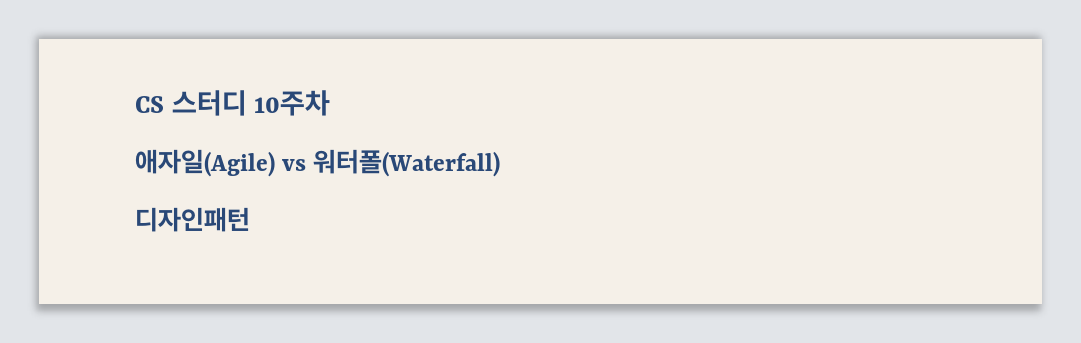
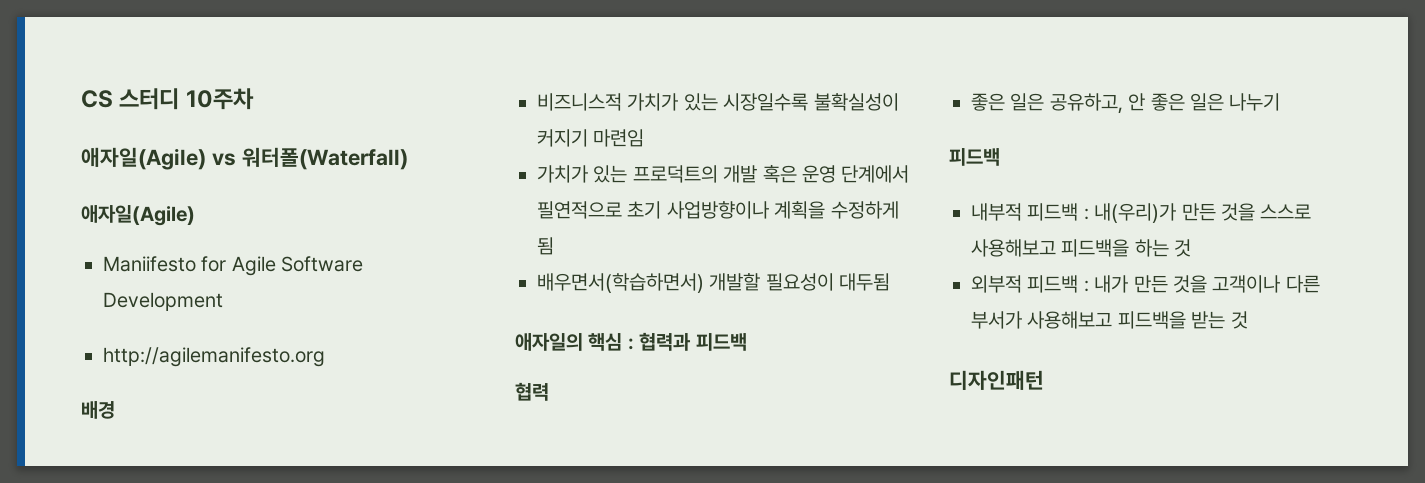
(501, 163) none -> [81,205,195,226] [103,256,364,276] [103,292,223,311] [103,347,325,367] [81,401,115,419] [537,93,899,111] [537,129,645,147] [537,164,910,183] [537,201,899,219] [537,237,554,255] [537,273,891,293] [515,332,747,351] [515,382,549,401] [971,93,1281,114] [949,148,1000,166] [971,203,1312,223] [971,239,1192,257] [971,275,1320,293] [971,311,1248,329] // 애자일(Agile) // Maniifesto for Agile Software Development // http://agilemanifesto.org // 배경 // 비즈니스적 가치가 있는 시장일수록 불확실성이 커지기 마련임 // 가치가 있는 프로덕트의 개발 혹은 운영 단계에서 필연적으로 초기 사업방향이나 계획을 수정하게 됨 // 배우면서(학습하면서) 개발할 필요성이 대두됨 // 애자일의 핵심 : 협력과 피드백 // 협력 // 좋은 일은 공유하고, 안 좋은 일은 나누기 // 피드백 // 내부적 피드백 : 내(우리)가 만든 것을 스스로 사용해보고 피드백을 하는 것 // 외부적 피드백 : 내가 만든 것을 고객이나 다른 부서가 사용해보고 피드백을 받는 것

